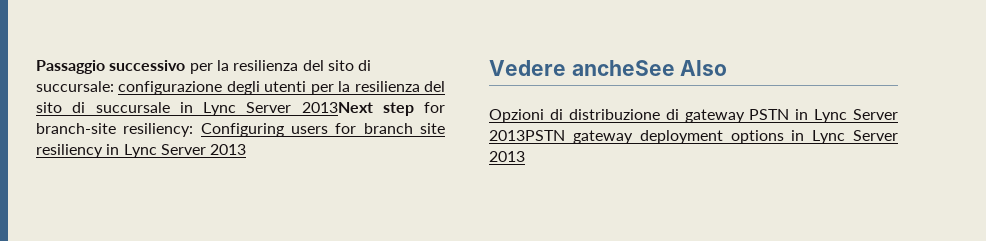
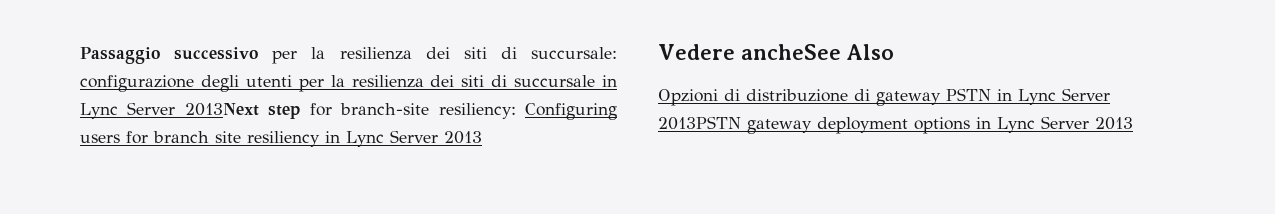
[302,60,354,71] del sito -> [425,47,487,59] dei siti
[424,81,446,92] [36,102,62,113] del sito -> [430,75,485,87] dei siti

